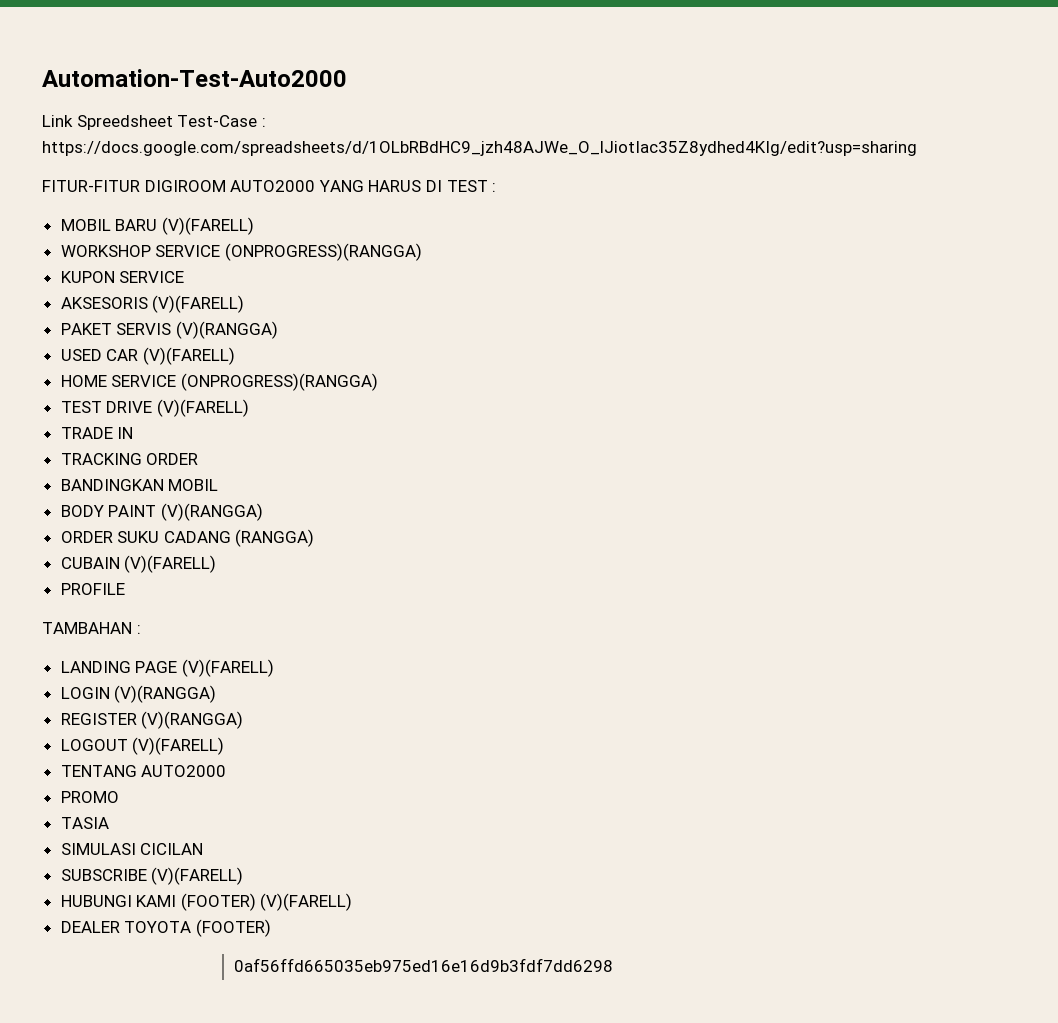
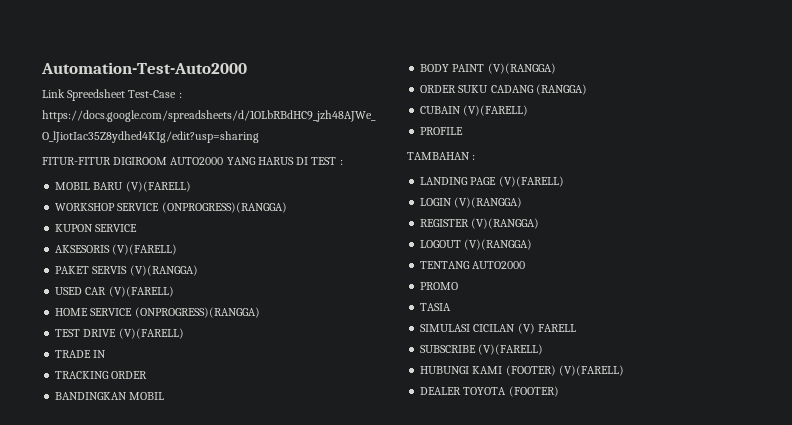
[132,737,225,755] (V)(FARELL) -> [464,239,533,250] (V)(RANGGA)
(204, 849) none -> [517,323,576,334] (V) FARELL
[233,958,613,972] // 0af56ffd665035eb975ed16e16d9b3fdf7dd6298 -> (559, 391) none

